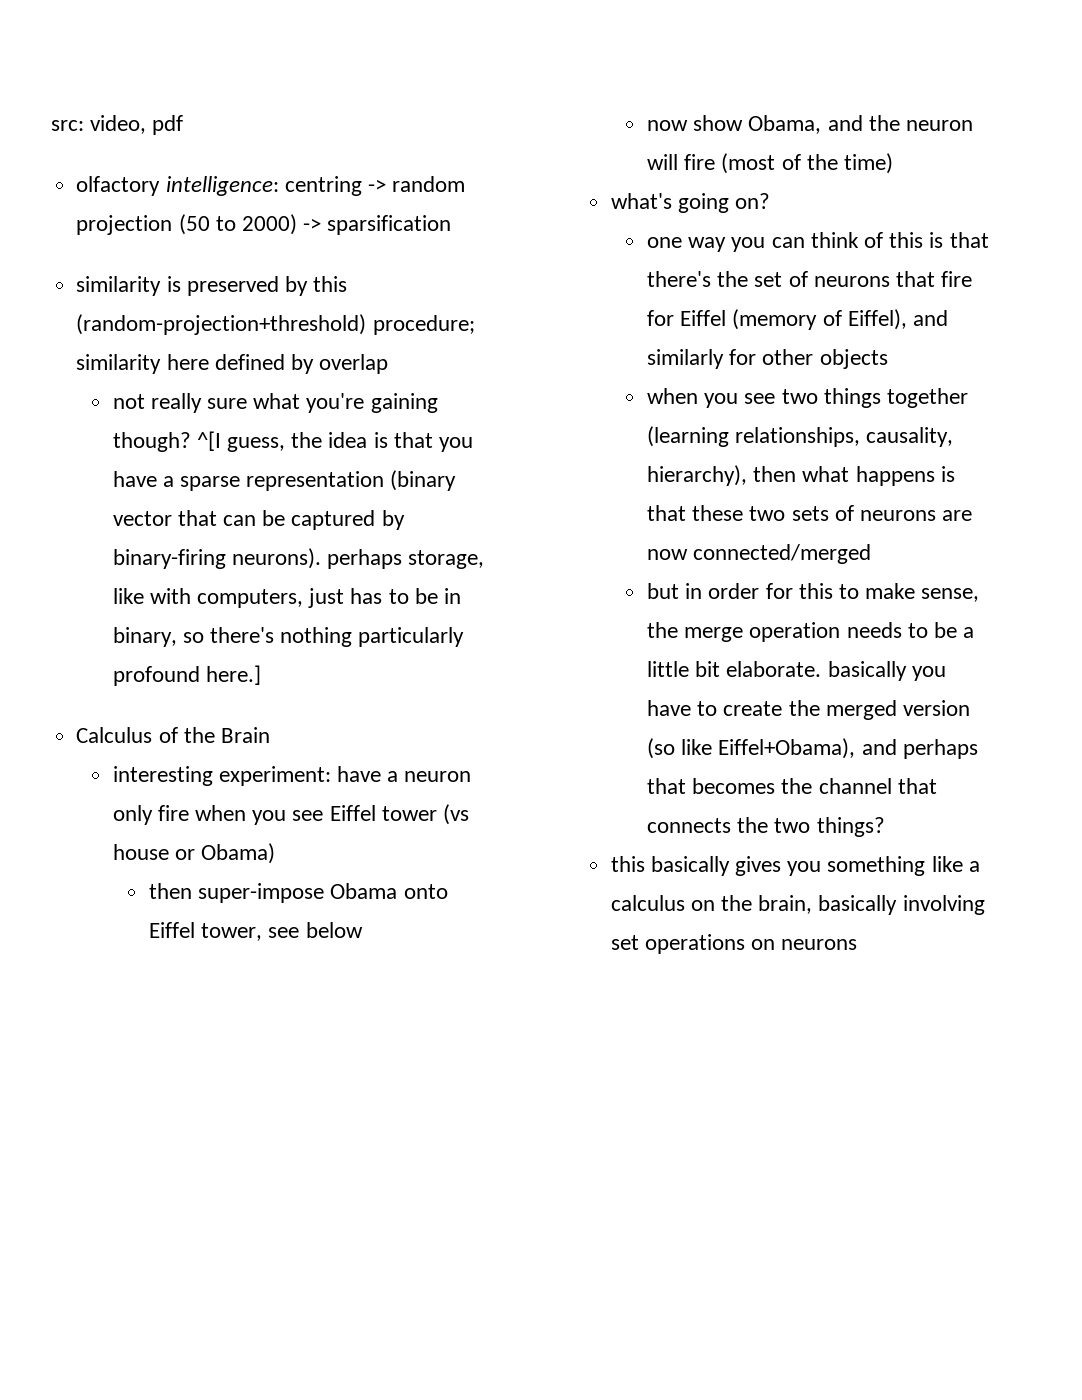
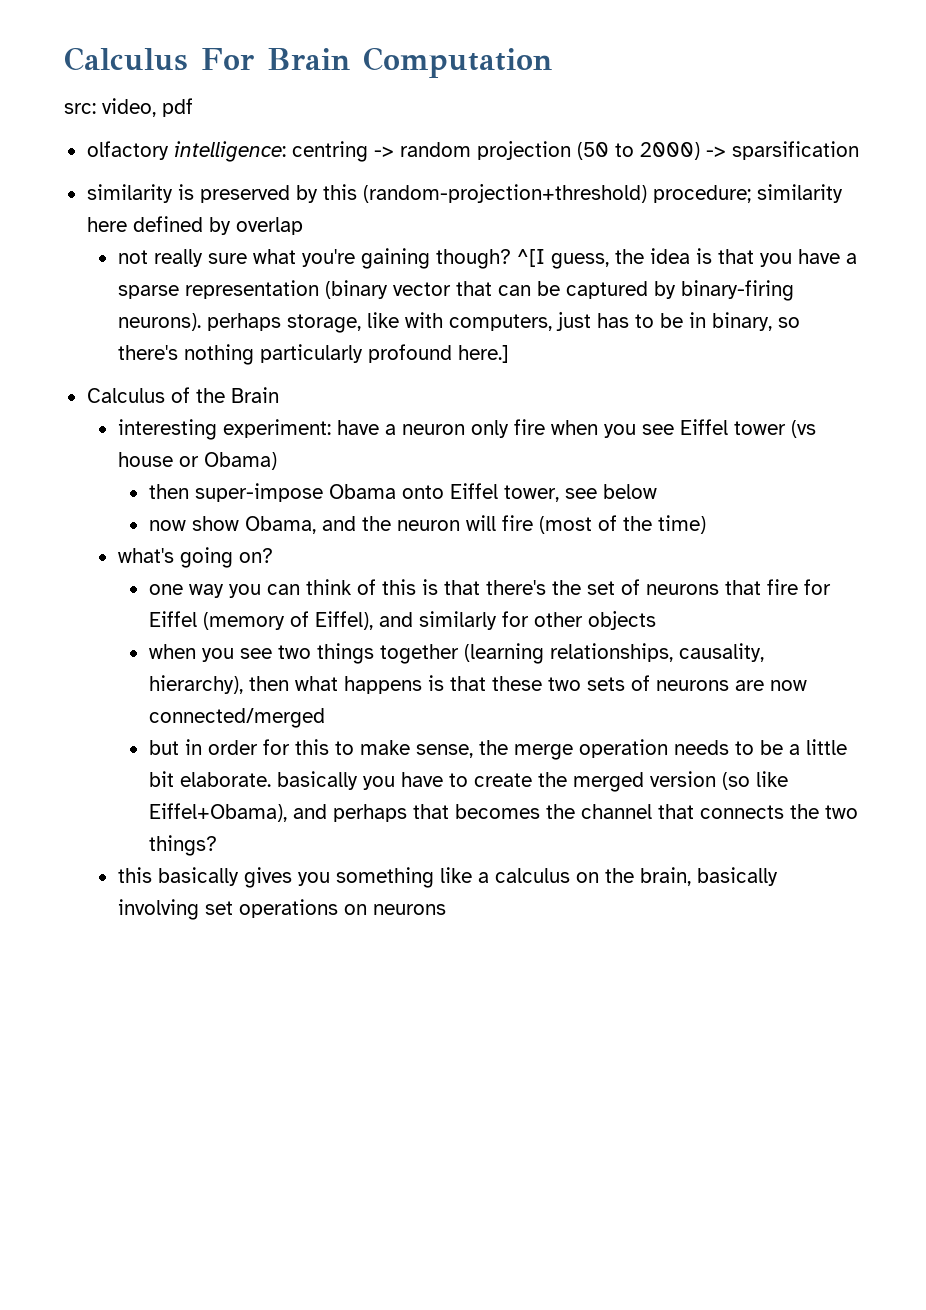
(51, 125) none -> [64,47,552,78] Calculus For Brain Computation //

